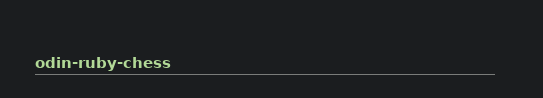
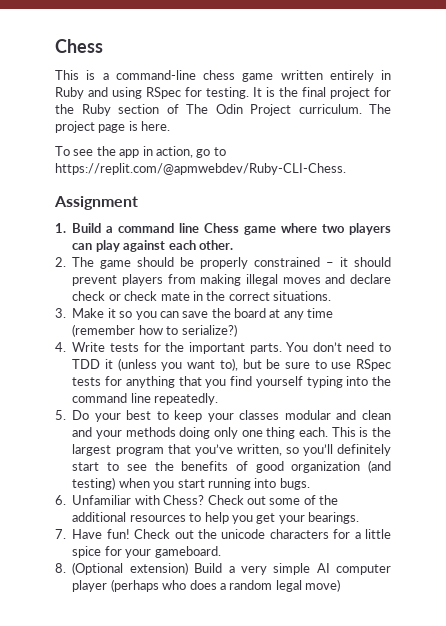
[35,57,171,71] odin-ruby-chess -> [55,39,103,53] [55,70,391,82] [55,87,391,99] [55,104,391,116] [55,121,171,133] [55,146,226,158] [55,163,346,175] [54,196,138,210] [55,223,391,235] [72,240,233,252] [55,257,392,269] [72,274,391,286] [72,291,332,301] [55,308,334,320] [72,324,237,337] [55,342,391,354] [72,358,391,371] [72,376,391,388] [72,393,219,405] [55,410,392,422] [72,427,391,439] [72,444,391,456] [72,460,392,473] [72,477,310,490] [55,495,339,505] [72,512,360,524] [55,529,391,539] [72,546,221,558] [55,562,391,575] [72,579,341,592] Chess // This is a command-line chess game written entirely in Ruby and using RSpec for testing. It is the final project for the Ruby section of The Odin Project curriculum. The project page is here. // To see the app in action, go to https://replit.com/@apmwebdev/Ruby-CLI-Chess. // Assignment // 1. Build a command line Chess game where two players can play against each other. // 2. The game should be properly constrained – it should prevent players from making illegal moves and declare check or check mate in the correct situations. // 3. Make it so you can save the board at any time (remember how to serialize?) // 4. Write tests for the important parts. You don’t need to TDD it (unless you want to), but be sure to use RSpec tests for anything that you find yourself typing into the command line repeatedly. // 5. Do your best to keep your classes modular and clean and your methods doing only one thing each. This is the largest program that you’ve written, so you’ll definitely start to see the benefits of good organization (and testing) when you start running into bugs. // 6. Unfamiliar with Chess? Check out some of the additional resources to help you get your bearings. // 7. Have fun! Check out the unicode characters for a little spice for your gameboard. // 8. (Optional extension) Build a very simple AI computer player (perhaps who does a random legal move)

